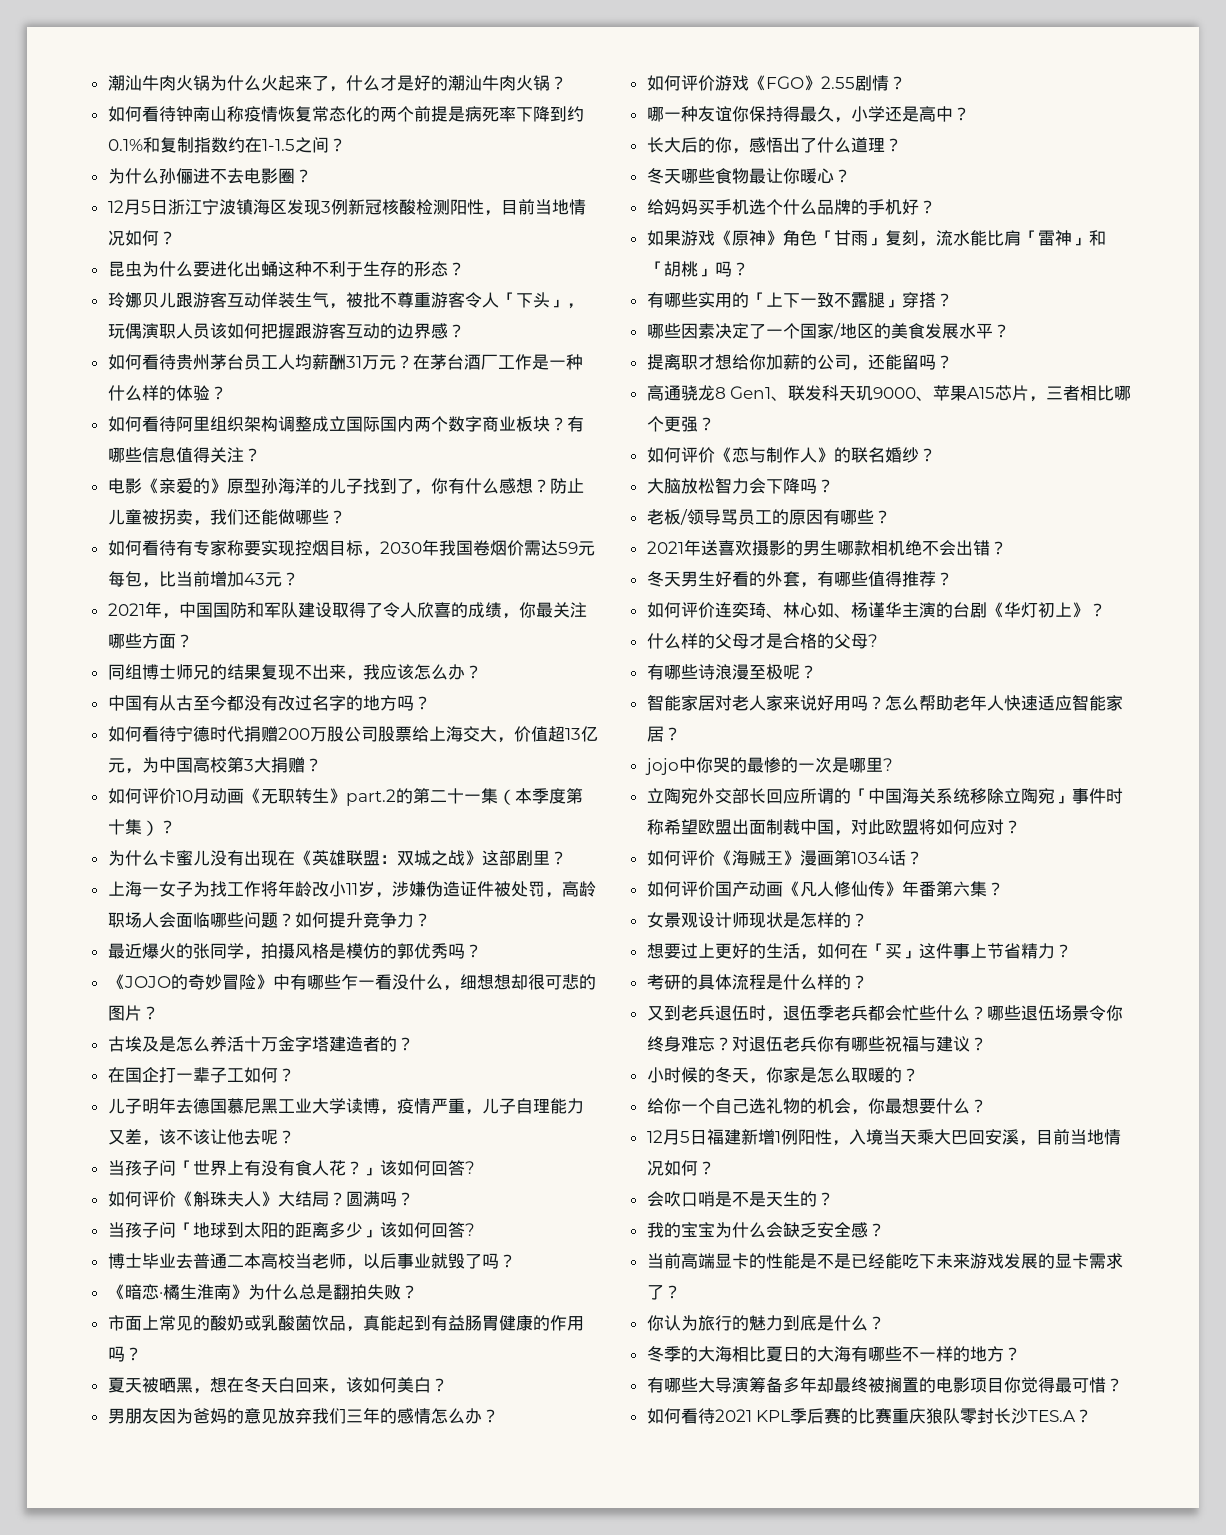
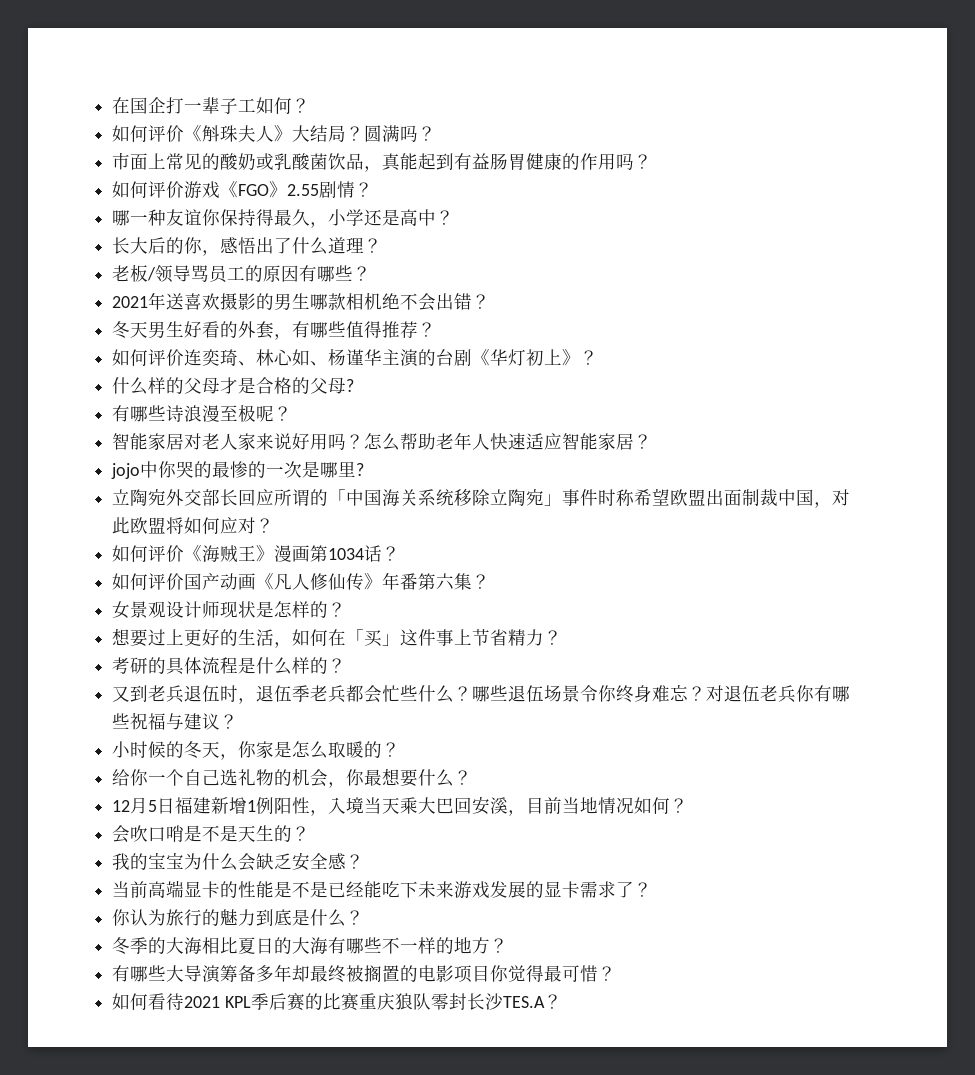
[107,75,567,92] [107,106,584,122] [107,137,346,153] [107,168,312,184] [107,199,586,216] [107,230,176,246] [107,261,465,277] [107,292,584,309] [107,323,465,339] [107,354,583,370] [107,385,227,401] [107,416,584,432] [107,447,261,463] [107,478,584,495] [107,509,346,526] [107,539,595,557] [107,571,299,588] [107,601,587,619] [107,633,193,649] [107,664,482,681] [107,695,431,711] [107,726,598,743] [107,757,322,774] [107,788,583,806] [107,819,176,836] [107,850,567,866] [107,880,596,898] [107,912,431,928] [107,943,482,960] [107,974,596,991] [107,1005,159,1021] [107,1036,414,1052] 潮汕牛肉火锅为什么火起来了，什么才是好的潮汕牛肉火锅？ // 如何看待钟南山称疫情恢复常态化的两个前提是病死率下降到约0.1%和复制指数约在1-1.5之间？ // 为什么孙俪进不去电影圈？ // 12月5日浙江宁波镇海区发现3例新冠核酸检测阳性，目前当地情况如何？ // 昆虫为什么要进化出蛹这种不利于生存的形态？ // 玲娜贝儿跟游客互动佯装生气，被批不尊重游客令人「下头」，玩偶演职人员该如何把握跟游客互动的边界感？ // 如何看待贵州茅台员工人均薪酬31万元？在茅台酒厂工作是一种什么样的体验？ // 如何看待阿里组织架构调整成立国际国内两个数字商业板块？有哪些信息值得关注？ // 电影《亲爱的》原型孙海洋的儿子找到了，你有什么感想？防止儿童被拐卖，我们还能做哪些？ // 如何看待有专家称要实现控烟目标，2030年我国卷烟价需达59元每包，比当前增加43元？ // 2021年，中国国防和军队建设取得了令人欣喜的成绩，你最关注哪些方面？ // 同组博士师兄的结果复现不出来，我应该怎么办？ // 中国有从古至今都没有改过名字的地方吗？ // 如何看待宁德时代捐赠200万股公司股票给上海交大，价值超13亿元，为中国高校第3大捐赠？ // 如何评价10月动画《无职转生》part.2的第二十一集（本季度第十集）？ // 为什么卡蜜儿没有出现在《英雄联盟：双城之战》这部剧里？ // 上海一女子为找工作将年龄改小11岁，涉嫌伪造证件被处罚，高龄职场人会面临哪些问题？如何提升竞争力？ // 最近爆火的张同学，拍摄风格是模仿的郭优秀吗？ // 《JOJO的奇妙冒险》中有哪些乍一看没什么，细想想却很可悲的图片？ // 古埃及是怎么养活十万金字塔建造者的？ // -> (112, 105) none
[107,1097,584,1115] [107,1129,295,1146] [107,1160,475,1176] // 儿子明年去德国慕尼黑工业大学读博，疫情严重，儿子自理能力又差，该不该让他去呢？ // 当孩子问「世界上有没有食人花？」该如何回答? -> (311, 105) none
[107,1222,475,1238] [107,1253,516,1270] [107,1284,418,1300] // 当孩子问「地球到太阳的距离多少」该如何回答? // 博士毕业去普通二本高校当老师，以后事业就毁了吗？ // 《暗恋·橘生淮南》为什么总是翻拍失败？ -> (437, 133) none
[107,1377,448,1394] [107,1407,499,1424] // 夏天被晒黑，想在冬天白回来，该如何美白？ // 男朋友因为爸妈的意见放弃我们三年的感情怎么办？ -> (653, 161) none
[646,168,851,184] [646,199,936,215] [646,229,1106,247] [646,261,749,277] [646,292,953,308] [646,323,1010,339] [646,354,953,371] [646,385,1132,402] [646,416,715,432] [646,447,936,463] [646,477,834,494] // 冬天哪些食物最让你暖心？ // 给妈妈买手机选个什么品牌的手机好？ // 如果游戏《原神》角色「甘雨」复刻，流水能比肩「雷神」和「胡桃」吗？ // 有哪些实用的「上下一致不露腿」穿搭？ // 哪些因素决定了一个国家/地区的美食发展水平？ // 提离职才想给你加薪的公司，还能留吗？ // 高通骁龙8 Gen1、联发科天玑9000、苹果A15芯片，三者相比哪个更强？ // 如何评价《恋与制作人》的联名婚纱？ // 大脑放松智力会下降吗？ -> (383, 245) none

